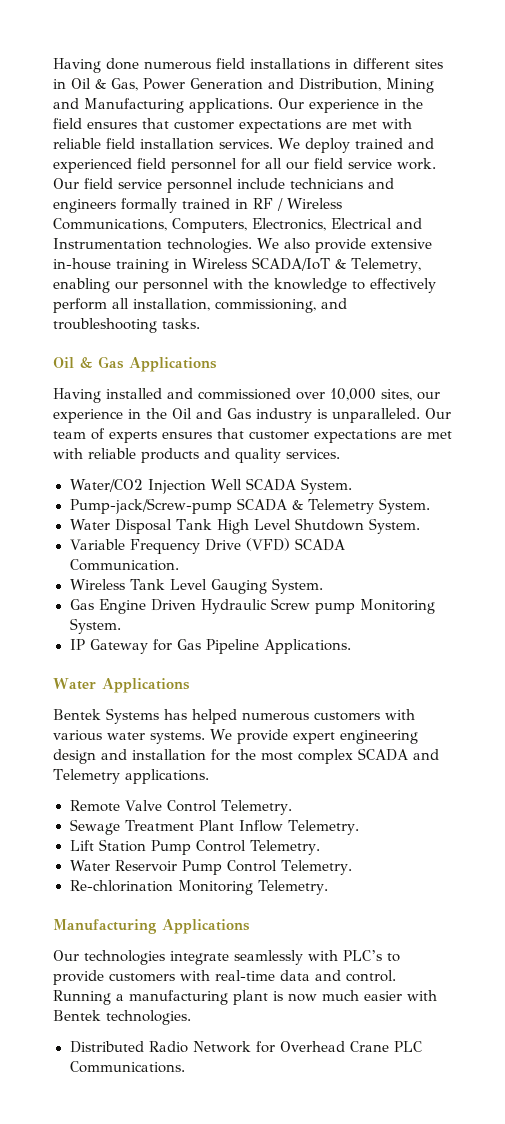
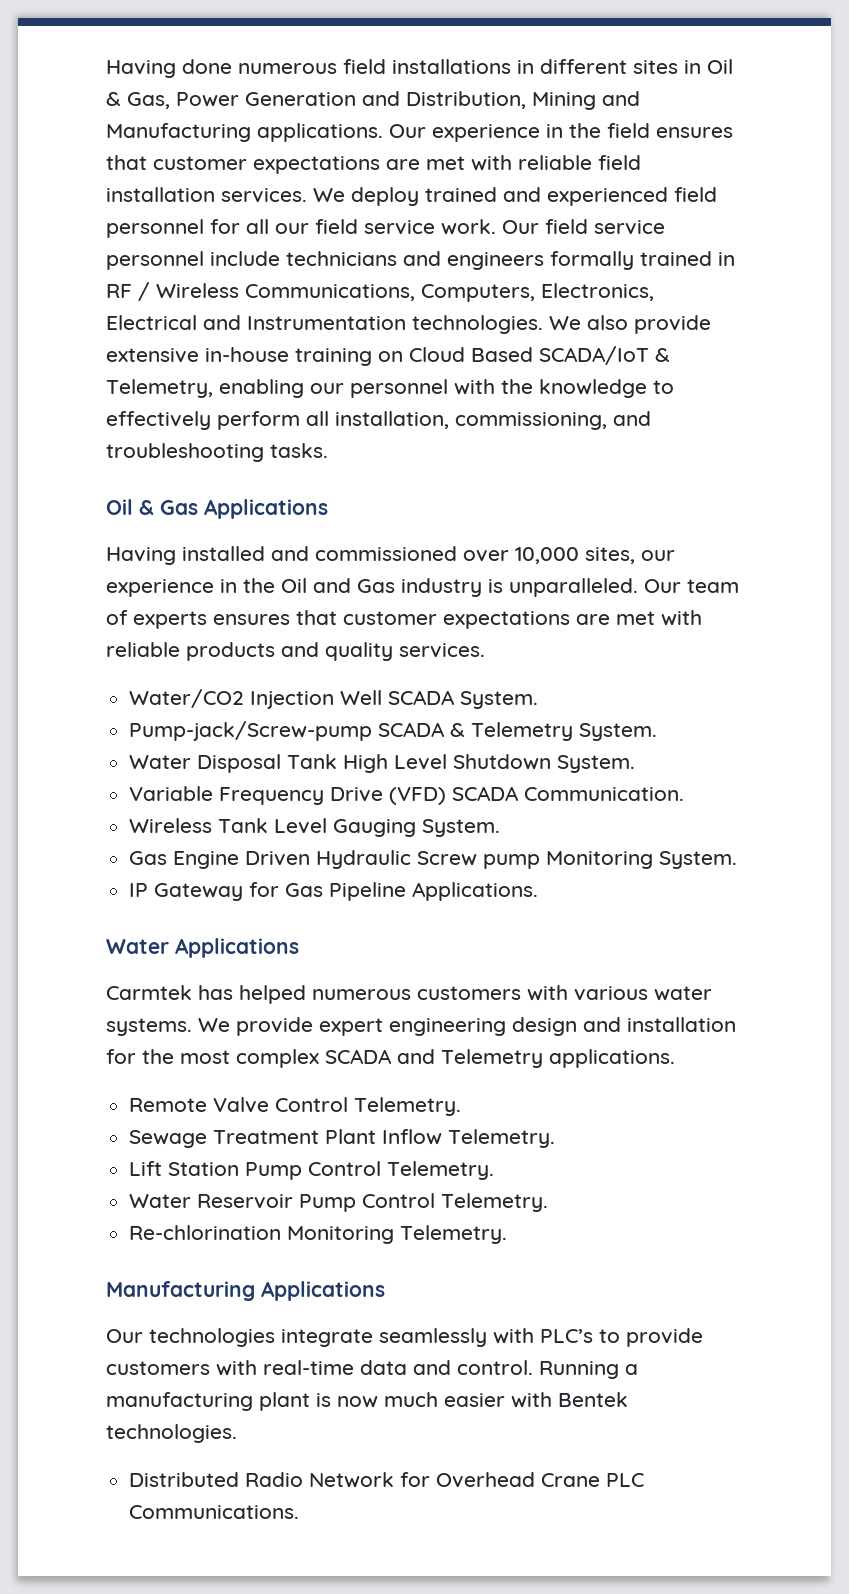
[174,258,247,269] in Wireless -> [378,347,533,362] on Cloud Based
[53,708,159,724] Bentek Systems -> [106,985,192,1000] Carmtek

